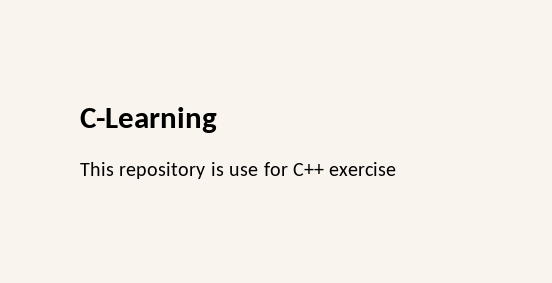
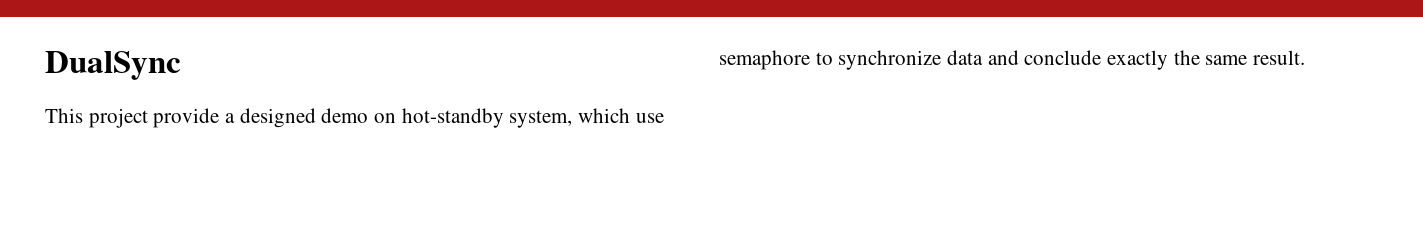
[80,107,217,133] C-Learning -> [45,51,181,80] DualSync
[119,162,397,179] repository is use for C++ exercise -> [88,108,664,128] [719,50,1306,70] project provide a designed demo on hot-standby system, which use semaphore to synchronize data and conclude exactly the same result.

